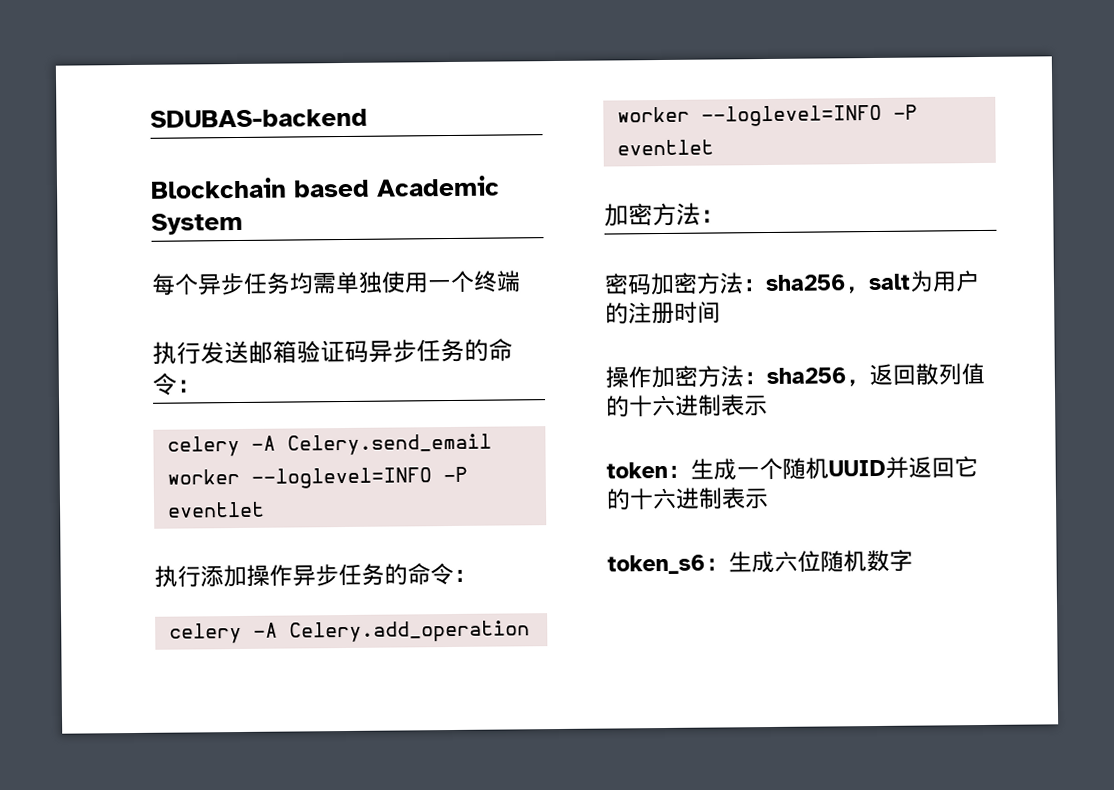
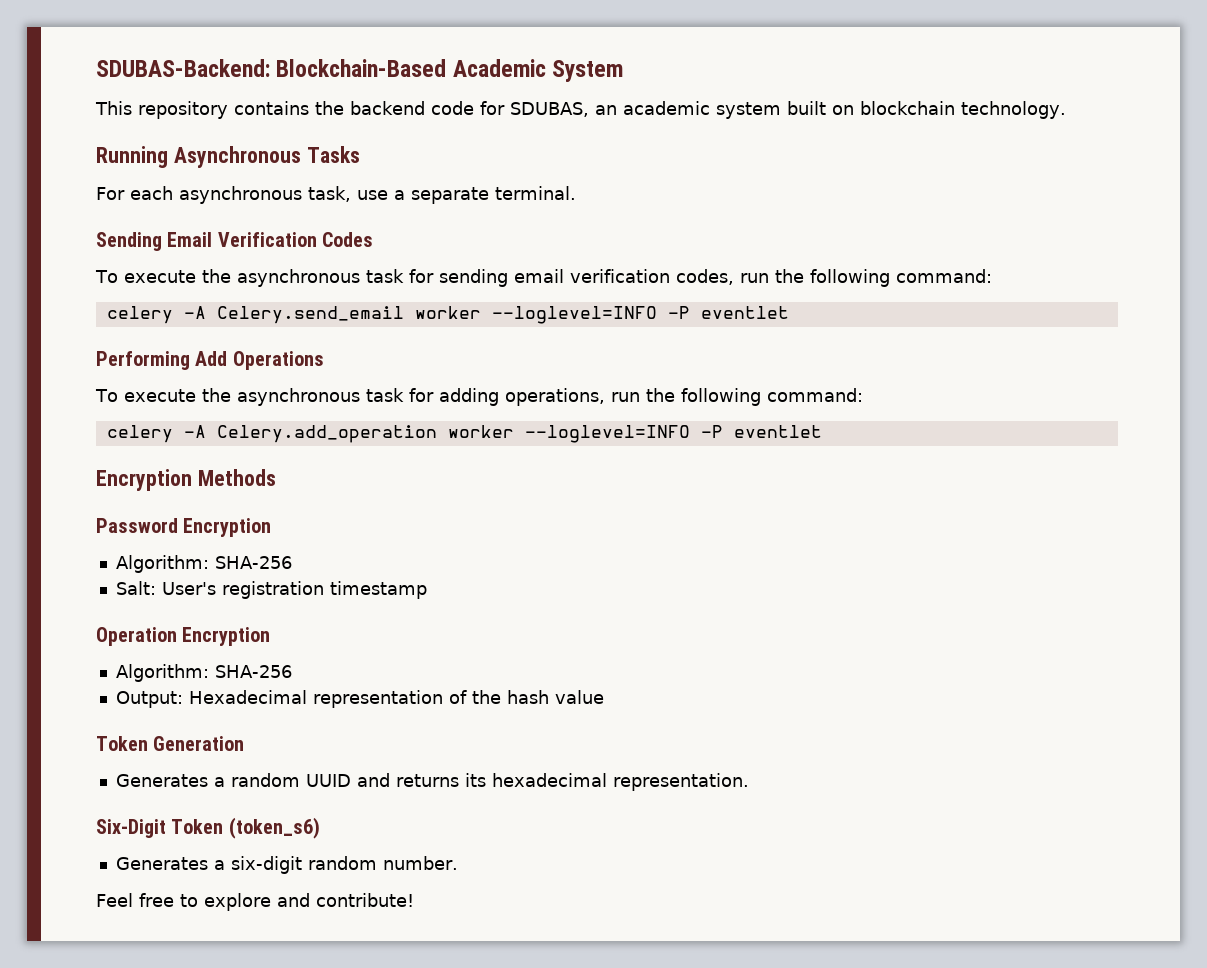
[150,108,368,128] [150,177,370,199] SDUBAS-backend // Blockchain based -> [96,59,447,77] SDUBAS-Backend: Blockchain-Based
[151,270,521,296] [152,338,513,365] [152,372,201,396] 每个异步任务均需单独使用一个终端 // 执行发送邮箱验证码异步任务的命令： -> [95,101,1066,119] [96,146,360,168] [96,186,576,204] [96,232,374,251] [95,269,992,287] This repository contains the backend code for SDUBAS, an academic system built on blockchain technology. // Running Asynchronous Tasks // For each asynchronous task, use a separate terminal. // Sending Email Verification Codes // To execute the asynchronous task for sending email verification codes, run the following command:
[154,562,477,588] 执行添加操作异步任务的命令： -> [96,351,324,370] [95,388,863,406] Performing Add Operations // To execute the asynchronous task for adding operations, run the following command:
[604,202,725,227] [604,270,980,296] [605,301,721,325] [605,362,985,389] [606,394,768,418] [606,456,978,481] [606,487,769,511] [607,549,913,575] 加密方法： // 密码加密方法：sha256，salt为用户的注册时间 // 操作加密方法：sha256，返回散列值的十六进制表示 // token：生成一个随机UUID并返回它的十六进制表示 // token_s6：生成六位随机数字 -> [96,469,276,491] [96,518,272,537] [115,555,292,573] [115,581,427,599] [96,627,271,646] [115,664,292,682] [115,690,604,708] [96,736,245,751] [115,773,749,791] [96,817,320,839] [115,856,458,874] [96,893,414,911] Encryption Methods // Password Encryption // Algorithm: SHA-256 // Salt: User's registration timestamp // Operation Encryption // Algorithm: SHA-256 // Output: Hexadecimal representation of the hash value // Token Generation // Generates a random UUID and returns its hexadecimal representation. // Six-Digit Token (token_s6) // Generates a six-digit random number. // Feel free to explore and contribute!

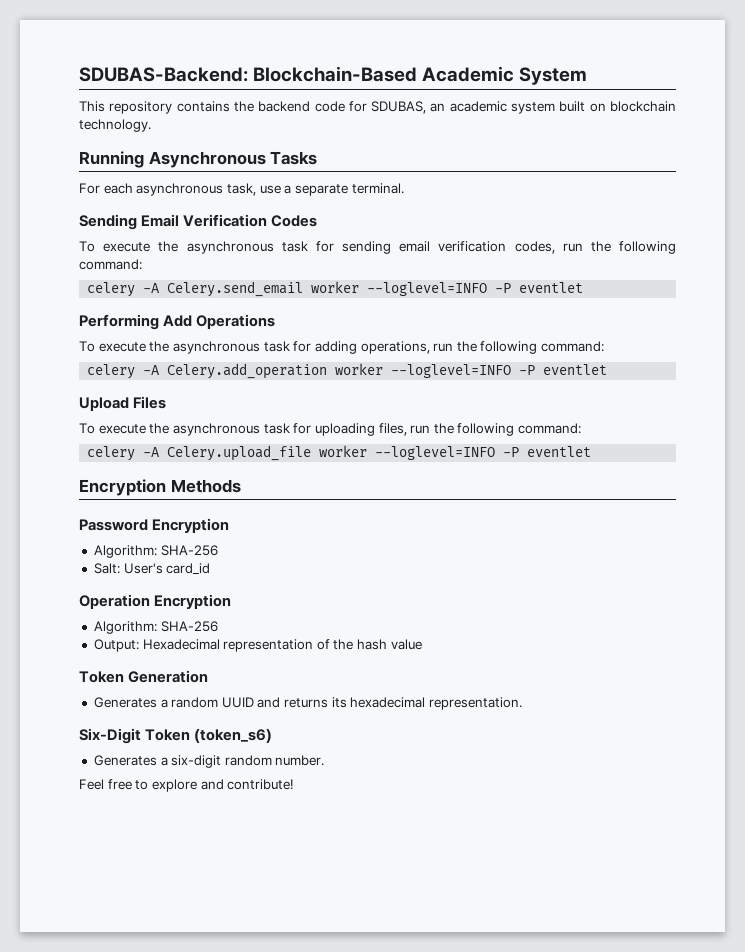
(822, 431) none -> [79,396,167,411] [79,423,582,436] [87,445,592,461] // Upload Files // To execute the asynchronous task for uploading files, run the following command: // celery -A Celery.upload_file worker --loglevel=INFO -P eventlet
[221,581,427,599] registration timestamp -> [166,563,211,575] card_id

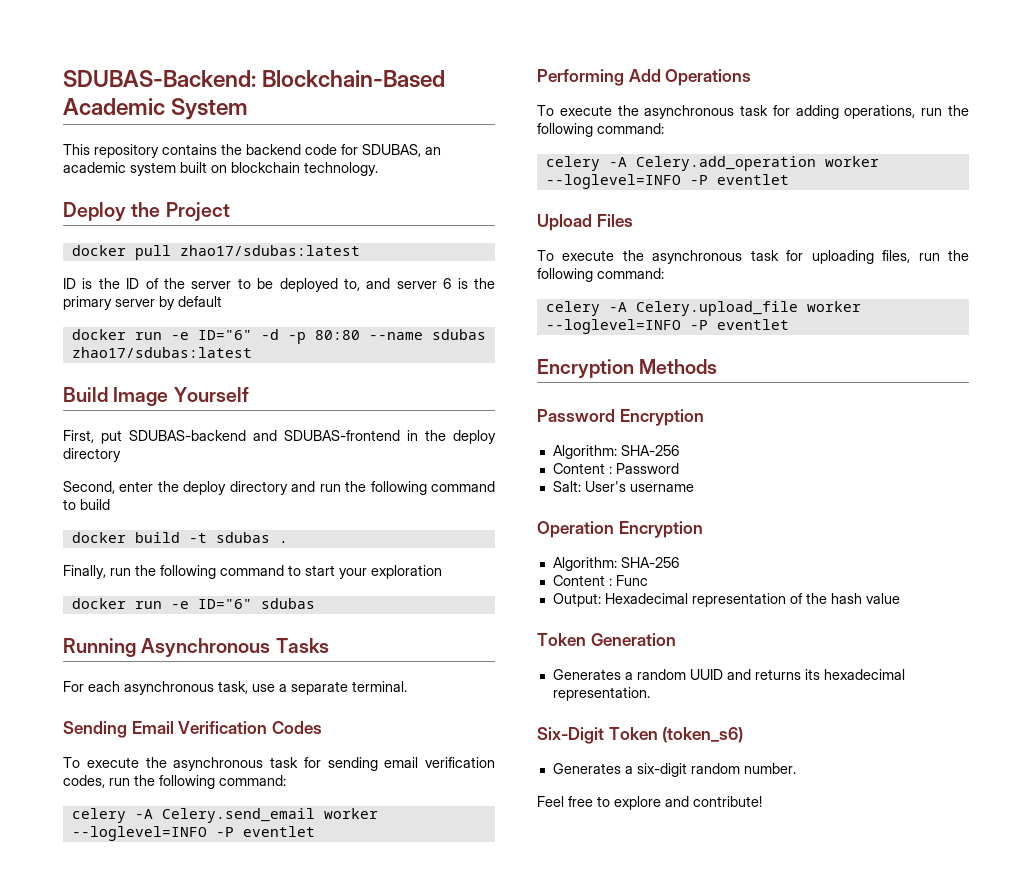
(151, 125) none -> [63,202,230,221] [71,245,360,260] [63,278,495,292] [63,296,222,310] [71,329,486,344] [71,347,252,358] [63,387,249,406] [63,430,496,444] [63,448,121,462] [63,481,496,495] [63,499,110,510] [71,532,288,543] [63,565,442,579] [71,598,315,609] // Deploy the Project // docker pull zhao17/sdubas:latest // ID is the ID of the server to be deployed to, and server 6 is the primary server by default // docker run -e ID="6" -d -p 80:80 --name sdubas zhao17/sdubas:latest // Build Image Yourself // First, put SDUBAS-backend and SDUBAS-frontend in the deploy directory // Second, enter the deploy directory and run the following command to build // docker build -t sdubas . // Finally, run the following command to start your exploration // docker run -e ID="6" sdubas
(218, 550) none -> [552,463,679,474] // Content : Password
[166,563,211,575] card_id -> [629,484,694,492] username
(218, 626) none -> [552,575,648,586] // Content : Func

